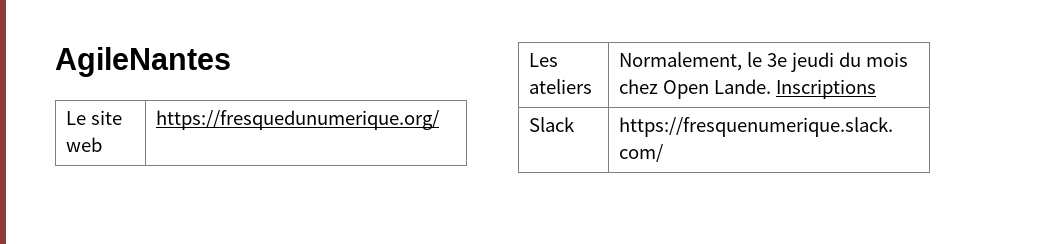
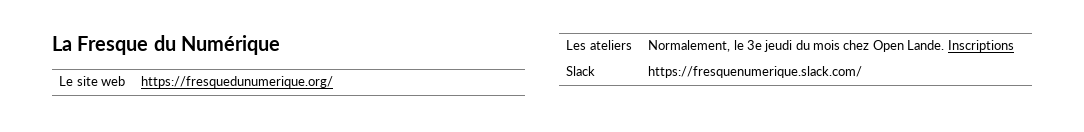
[55,47,231,77] AgileNantes -> [52,35,280,55] La Fresque du Numérique

